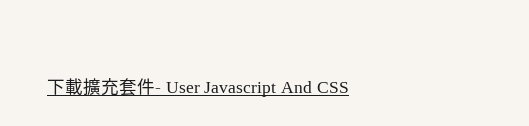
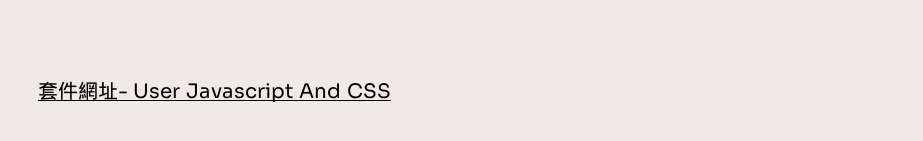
[47,78,155,96] 下載擴充套件 -> [38,81,118,100] 套件網址

